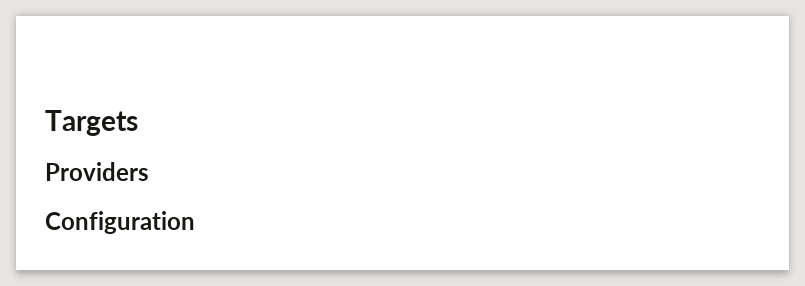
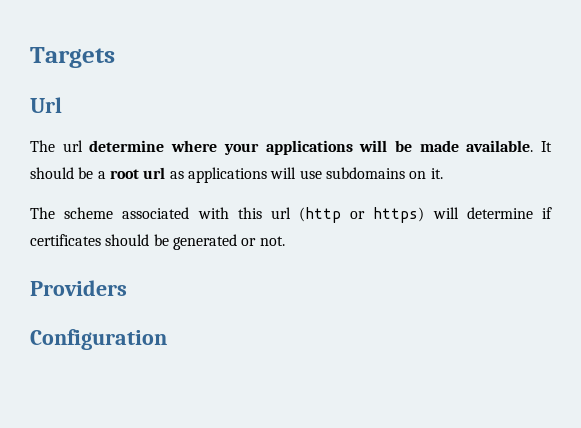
(138, 123) none -> [30,97,62,113] [30,140,552,155] [30,167,443,183] [30,207,552,223] [30,234,285,250] // Url // The url determine where your applications will be made available. It should be a root url as applications will use subdomains on it. // The scheme associated with this url (http or https) will determine if certificates should be generated or not.

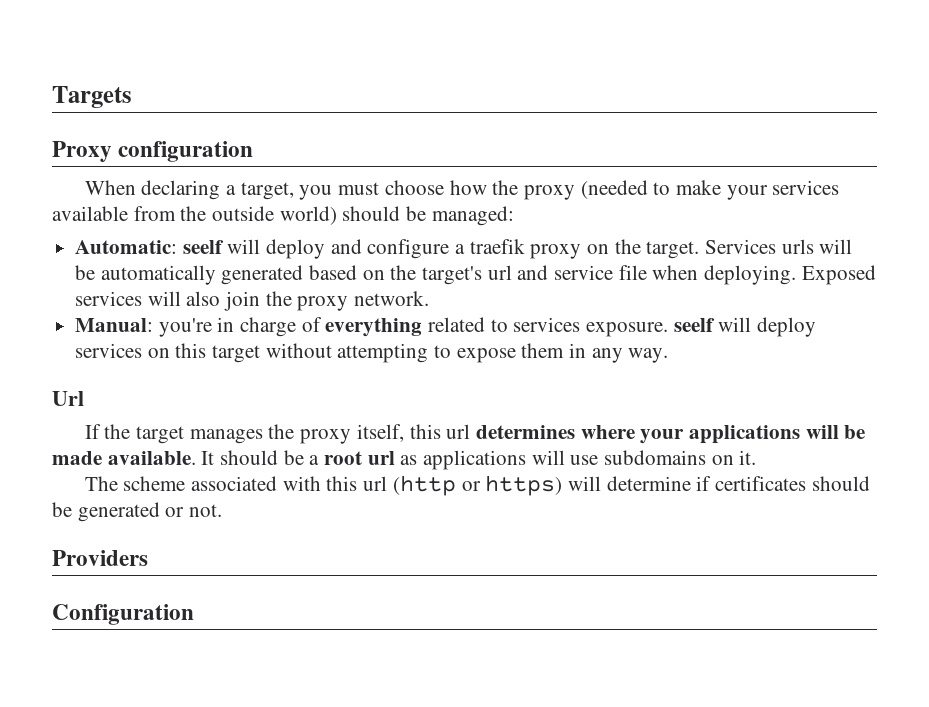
[30,97,62,113] [30,140,165,152] Url // The url determine -> [52,141,254,162] [84,180,840,200] [52,206,514,226] [75,239,853,259] [75,265,876,285] [75,291,430,311] [75,317,817,337] [75,343,669,363] [52,391,84,406] [84,424,575,444] Proxy configuration // When declaring a target, you must choose how the proxy (needed to make your services available from the outside world) should be managed: // Automatic: seelf will deploy and configure a traefik proxy on the target. Services urls will be automatically generated based on the target's url and service file when deploying. Exposed services will also join the proxy network. // Manual: you're in charge of everything related to services exposure. seelf will deploy services on this target without attempting to expose them in any way. // Url // If the target manages the proxy itself, this url determines

